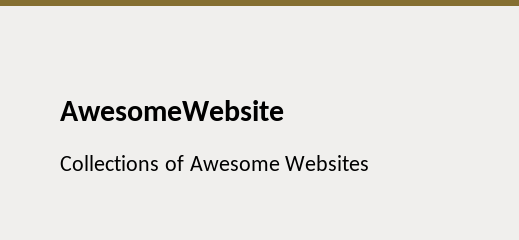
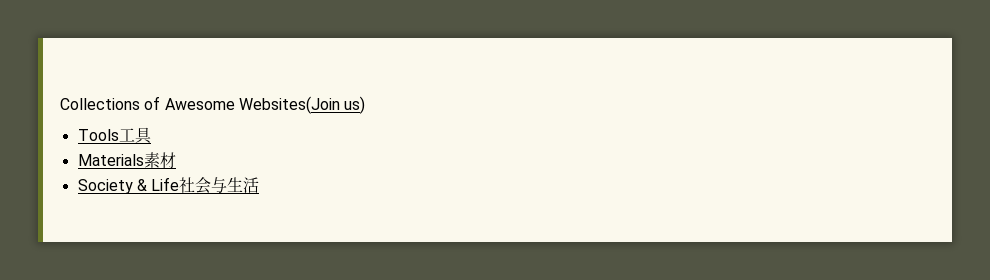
[60,100,284,121] AwesomeWebsite // -> (60, 104) none
[285,155,370,171] Websites -> [238,96,366,114] [77,127,152,144] [77,152,176,169] [77,177,260,194] Websites(Join us) // Tools工具 // Materials素材 // Society & Life社会与生活

